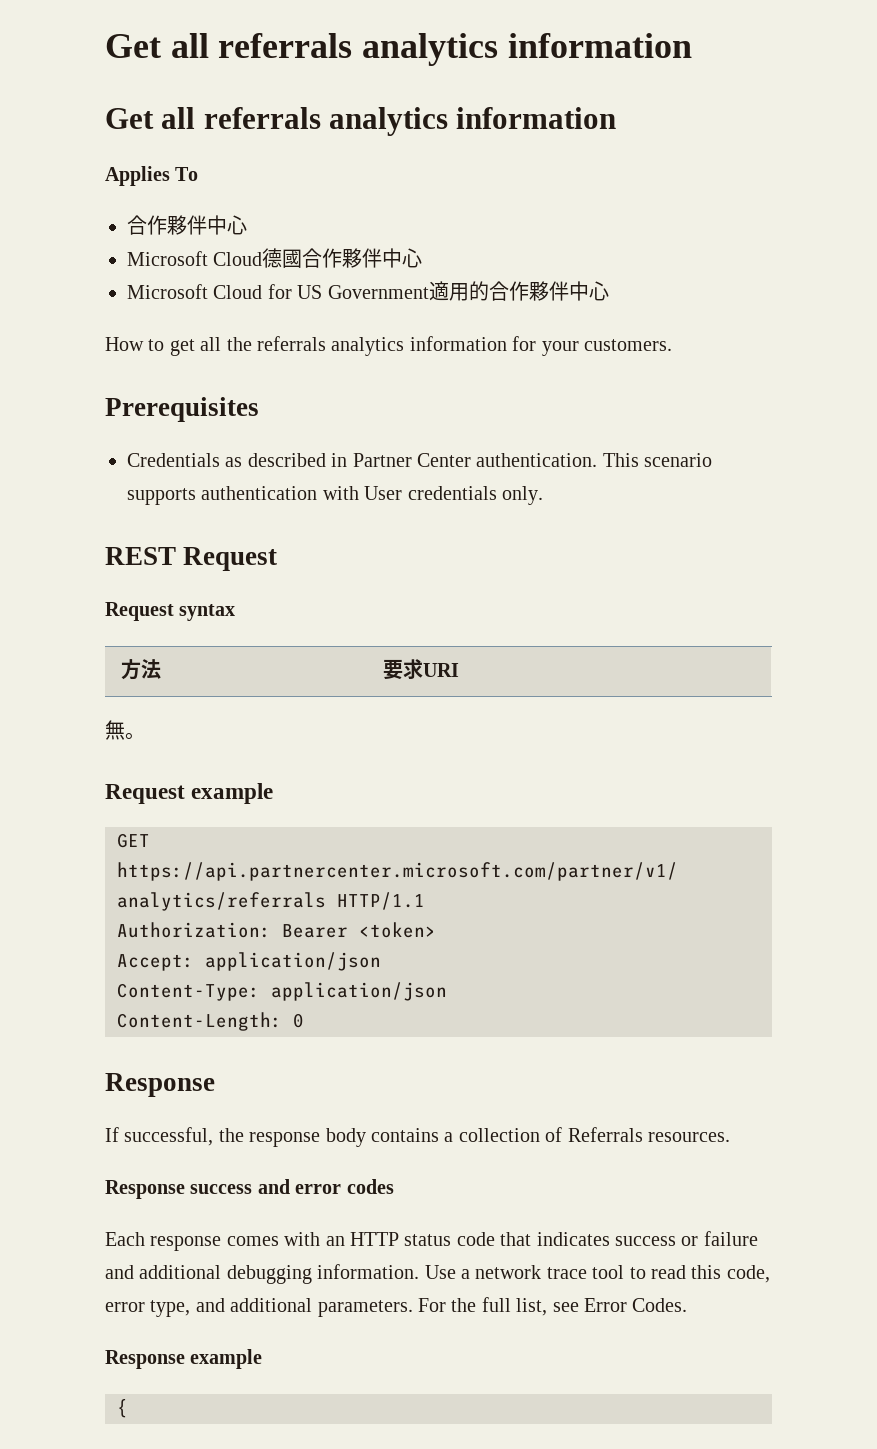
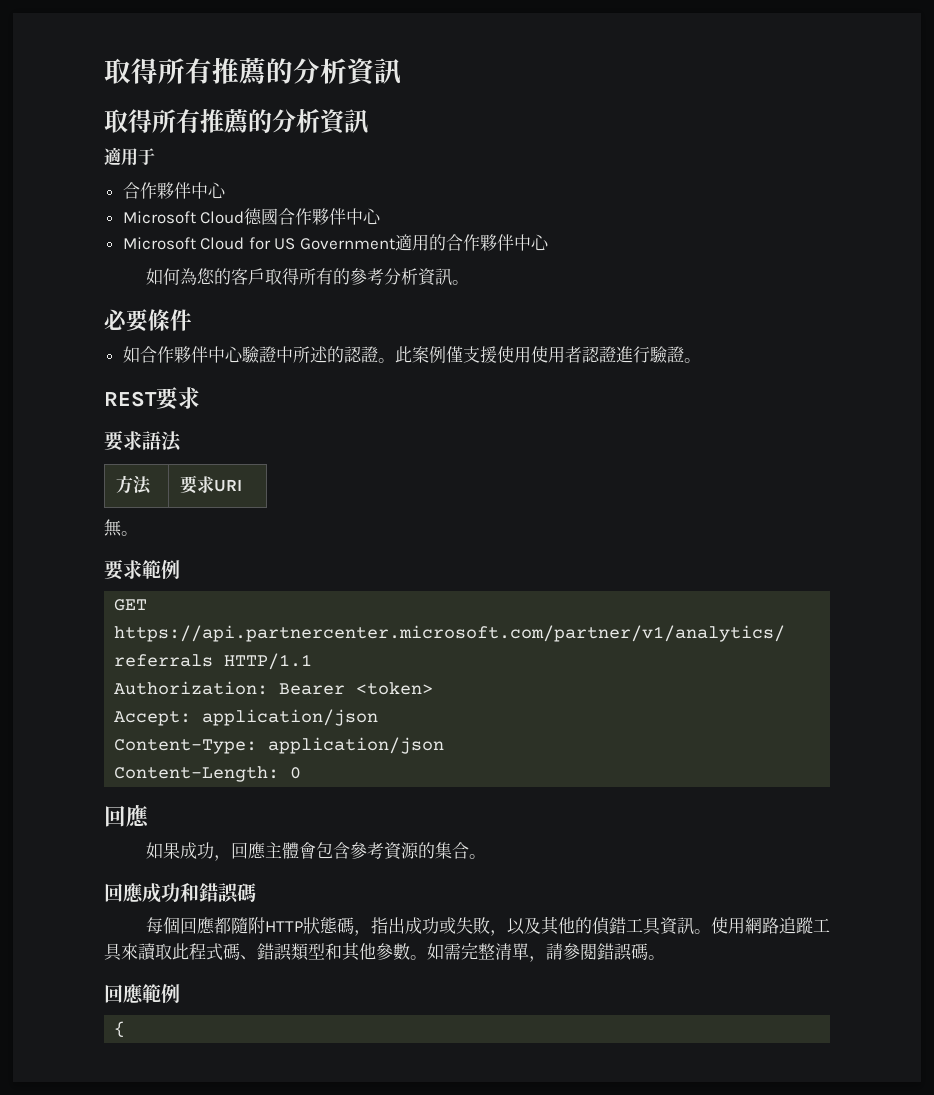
[105,33,692,66] [105,107,617,136] [105,166,199,186] Get all referrals analytics information // Get all referrals analytics information // Applies To -> [104,57,401,86] [104,108,368,135] [104,147,155,166] 取得所有推薦的分析資訊 // 取得所有推薦的分析資訊 // 適用于
[105,336,672,356] [105,397,259,422] [127,453,713,467] [127,486,543,505] [105,547,278,571] [105,602,236,621] How to get all the referrals analytics information for your customers. // Prerequisites // Credentials as described in Partner Center authentication. This scenario supports authentication with User credentials only. // REST Request // Request syntax -> [145,268,469,286] [104,309,192,332] [122,346,701,364] [104,387,200,410] [104,431,182,452] 如何為您的客戶取得所有的參考分析資訊。 // 必要條件 // 如合作夥伴中心驗證中所述的認證。此案例僅支援使用使用者認證進行驗證。 // REST要求 // 要求語法
[105,783,274,804] Request example -> [104,560,180,580] 要求範例
[105,1073,215,1097] [105,1127,730,1147] [105,1179,394,1199] [105,1231,758,1251] [105,1264,770,1284] [105,1297,688,1317] [105,1349,263,1369] Response // If successful, the response body contains a collection of Referrals resources. // Response success and error codes // Each response comes with an HTTP status code that indicates success or failure and additional debugging information. Use a network trace tool to read this code, error type, and additional parameters. For the full list, see Error Codes. // Response example -> [104,805,149,827] [145,842,486,861] [104,883,256,903] [145,916,830,936] [104,942,665,962] [104,984,180,1003] 回應 // 如果成功，回應主體會包含參考資源的集合。 // 回應成功和錯誤碼 // 每個回應都隨附HTTP狀態碼，指出成功或失敗，以及其他的偵錯工具資訊。使用網路追蹤工具來讀取此程式碼、錯誤類型和其他參數。如需完整清單，請參閱錯誤碼。 // 回應範例

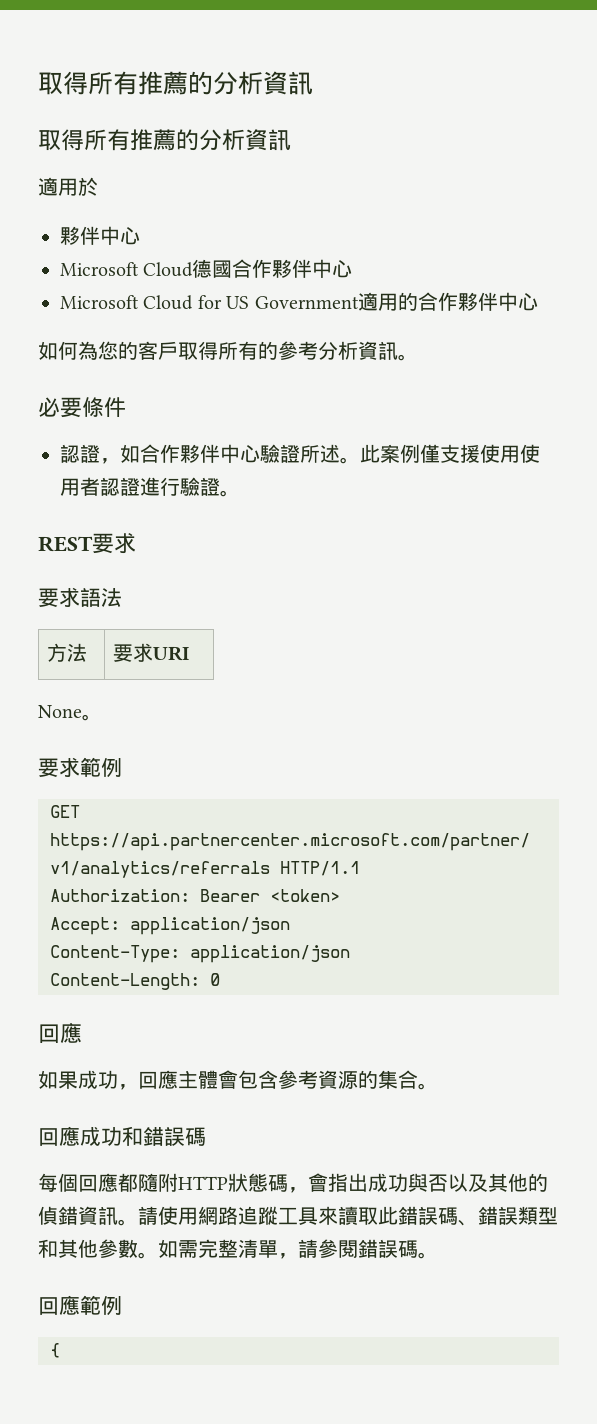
[138,148,155,165] [122,182,157,199] 于 // 合作 -> [78,177,98,196] 於 //
(192, 320) none -> [60,444,120,464] 認證，
[275,346,378,363] 中所述的認證 -> [300,444,340,463] 所述
[104,519,122,537] // 無 -> [38,705,82,718] // None
(371, 933) none -> [308,1173,328,1192] 會
[438,917,507,936] 或失敗， -> [408,1173,448,1192] 與否
[625,917,711,935] 工具資訊。 -> [78,1206,158,1226] 資訊。請
[189,943,223,961] 程式 -> [398,1206,438,1225] 錯誤

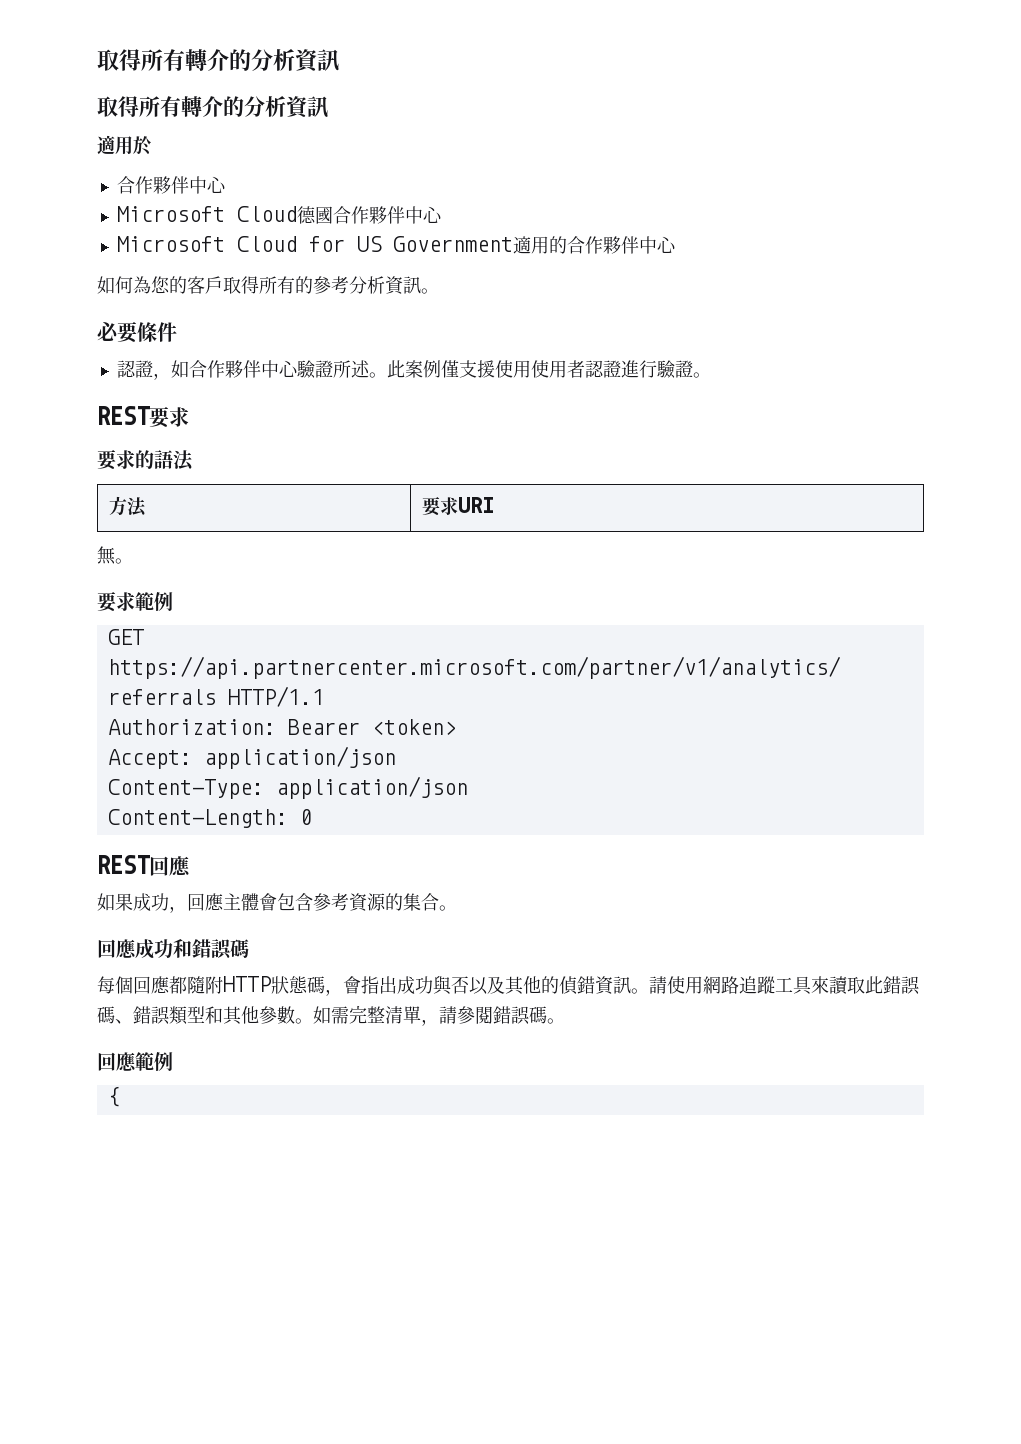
[38,71,188,95] 取得所有推薦 -> [97,49,229,71] 取得所有轉介
[130,129,176,151] 推薦 -> [181,96,223,117] 轉介
(98, 186) none -> [116,176,153,194] 合作
(80, 597) none -> [135,450,154,469] 的
[38,705,82,718] // None -> [97,546,116,565] // 無
(220, 979) none -> [97,855,150,874] REST

